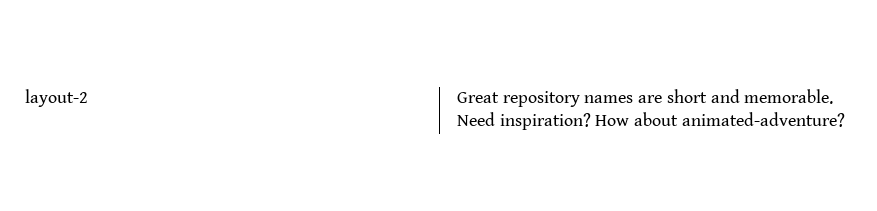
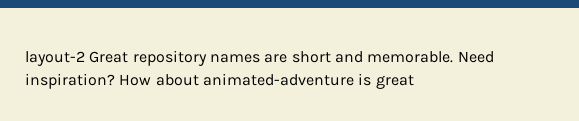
(88, 98) // -> (85, 58) none
[681,112,845,127] animated-adventure? -> [202,73,414,89] animated-adventure is great

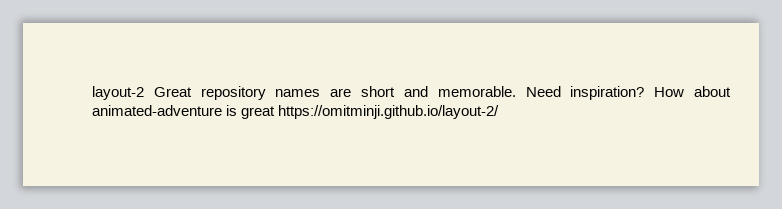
(414, 82) none -> [278,105,500,119] https://omitminji.github.io/layout-2/

